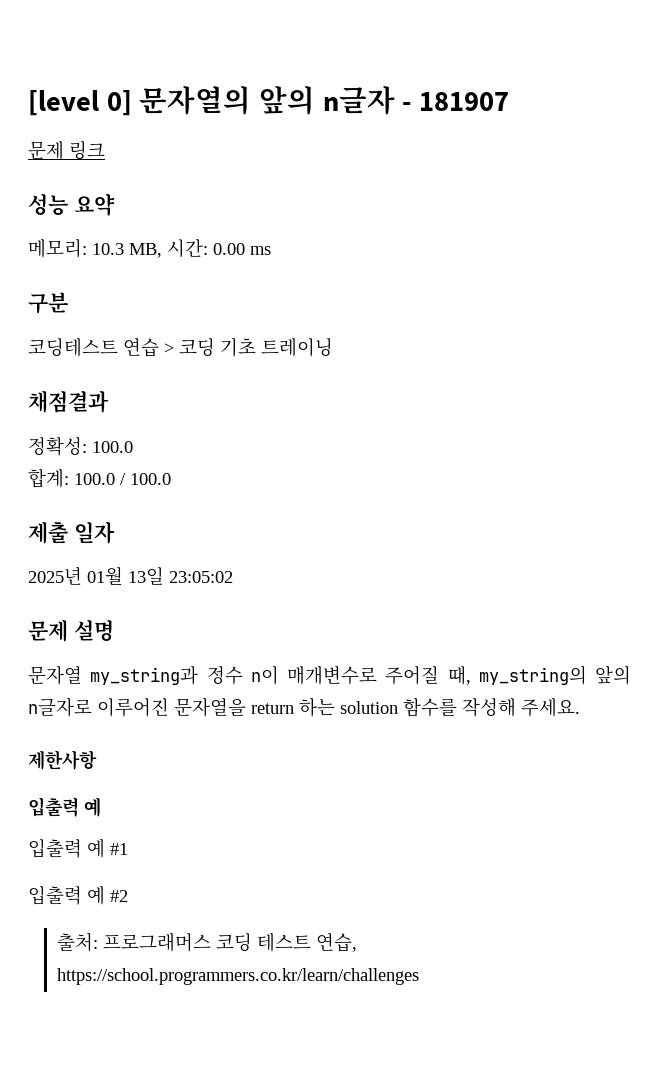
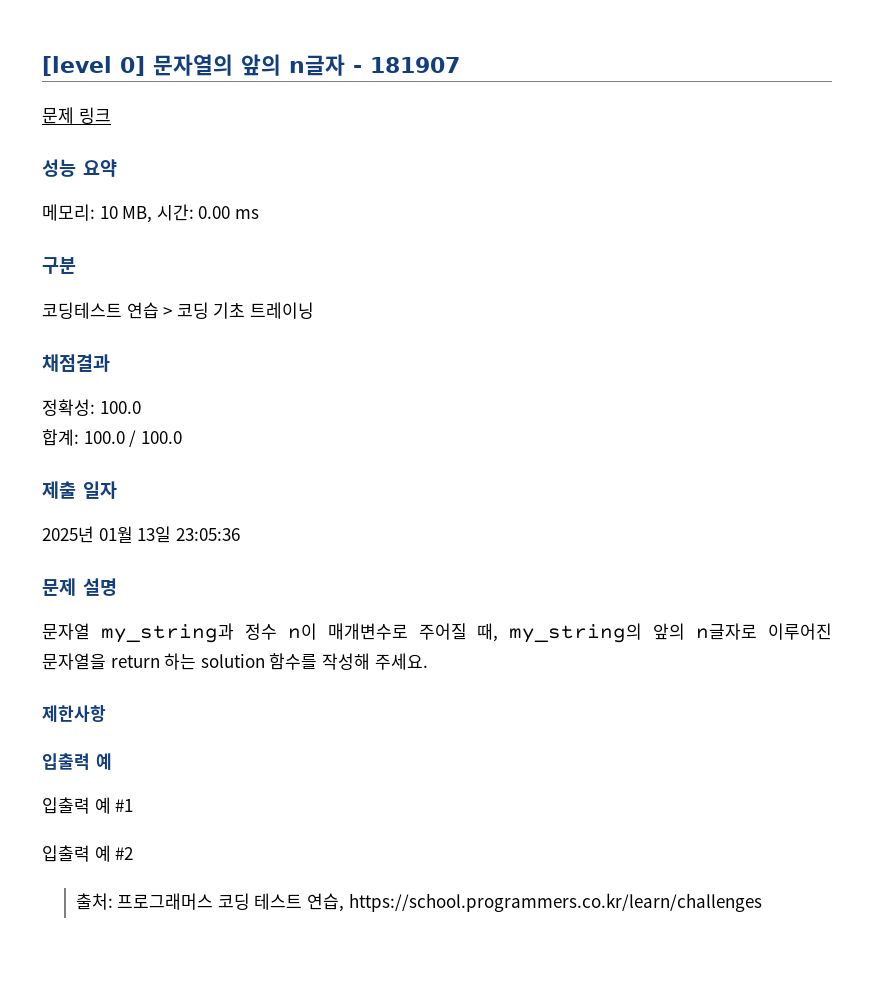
[92,243,124,255] 10.3 -> [99,206,118,219] 10
[169,571,233,583] 23:05:02 -> [175,528,240,541] 23:05:36

